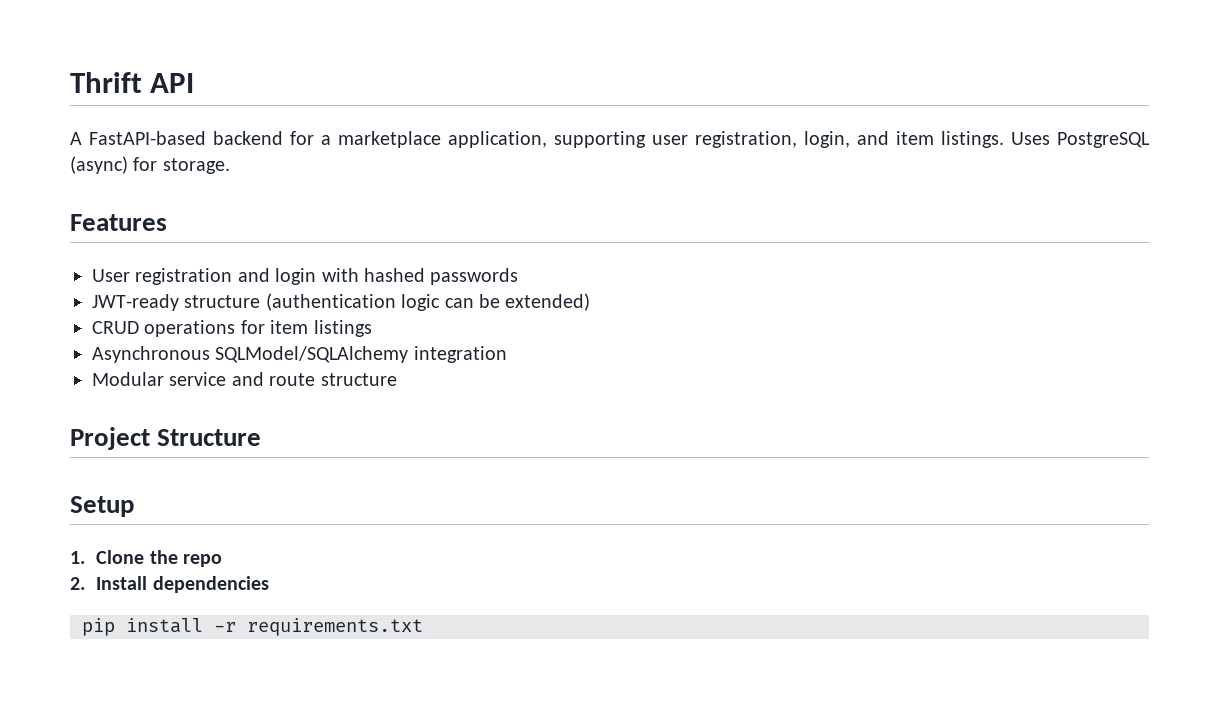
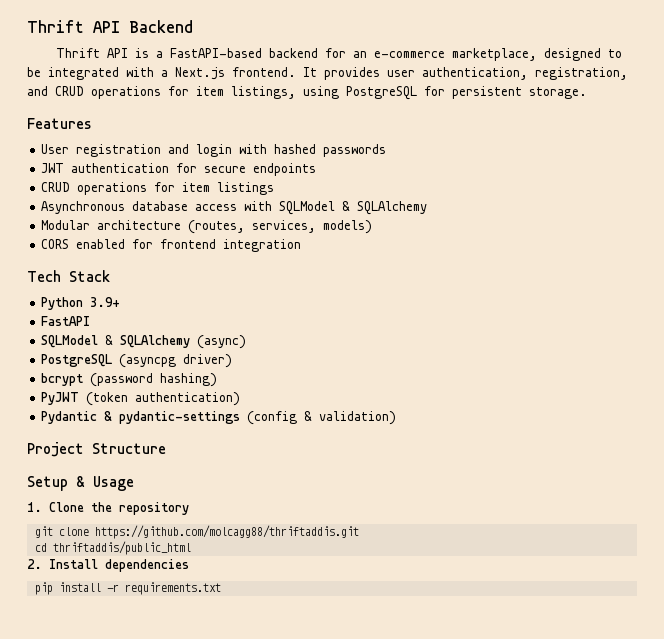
[70,72,195,93] [70,131,1150,148] [70,156,158,174] Thrift API // A FastAPI-based backend for a marketplace application, supporting user registration, login, and item listings. Uses PostgreSQL (async) for -> [27,20,193,33] [56,48,623,61] [27,67,628,80] [27,86,522,100] Thrift API Backend // Thrift API is a FastAPI-based backend for an e-commerce marketplace, designed to be integrated with a Next.js frontend. It provides user authentication, registration, and CRUD operations for item listings, using PostgreSQL for persistent
[92,293,591,311] JWT-ready structure (authentication logic can be extended) -> [41,163,317,176] JWT authentication for secure endpoints
[215,346,507,363] [92,372,397,386] SQLModel/SQLAlchemy integration // Modular service and route structure -> [132,201,428,215] [41,220,373,234] [41,239,302,252] [27,270,110,282] [41,297,121,310] [41,316,91,326] [41,335,247,349] [41,354,233,368] [41,373,218,387] [41,392,241,406] [41,411,397,425] database access with SQLModel & SQLAlchemy // Modular architecture (routes, services, models) // CORS enabled for frontend integration // Tech Stack // Python 3.9+ // FastAPI // SQLModel & SQLAlchemy (async) // PostgreSQL (asyncpg driver) // bcrypt (password hashing) // PyJWT (token authentication) // Pydantic & pydantic-settings (config & validation)
(134, 506) none -> [76,476,134,491] & Usage
[182,554,222,567] repo -> [118,502,189,515] [34,525,359,539] [34,541,191,555] repository // git clone https://github.com/molcagg88/thriftaddis.git // cd thriftaddis/public_html

